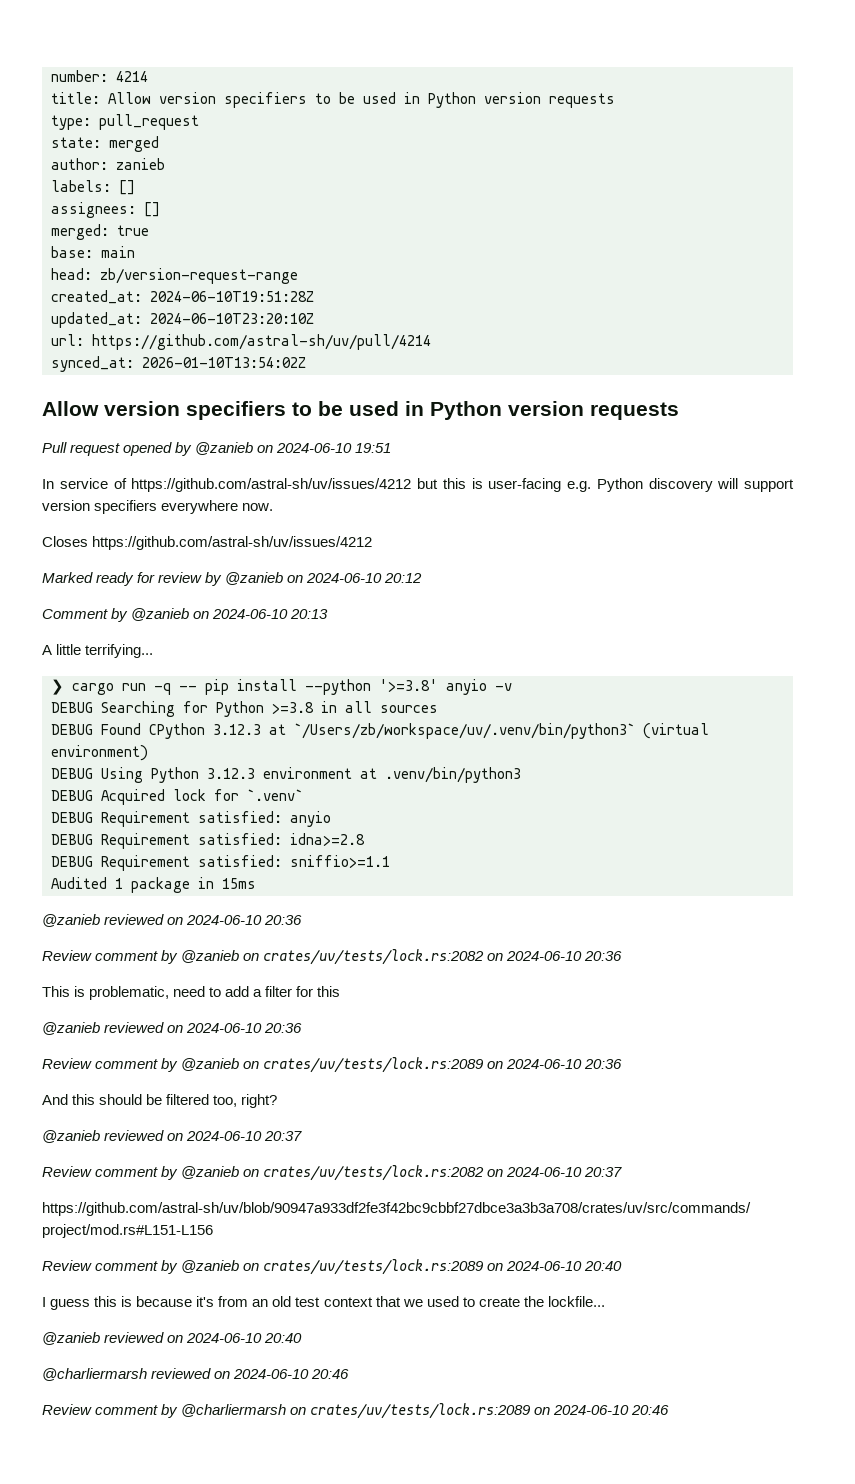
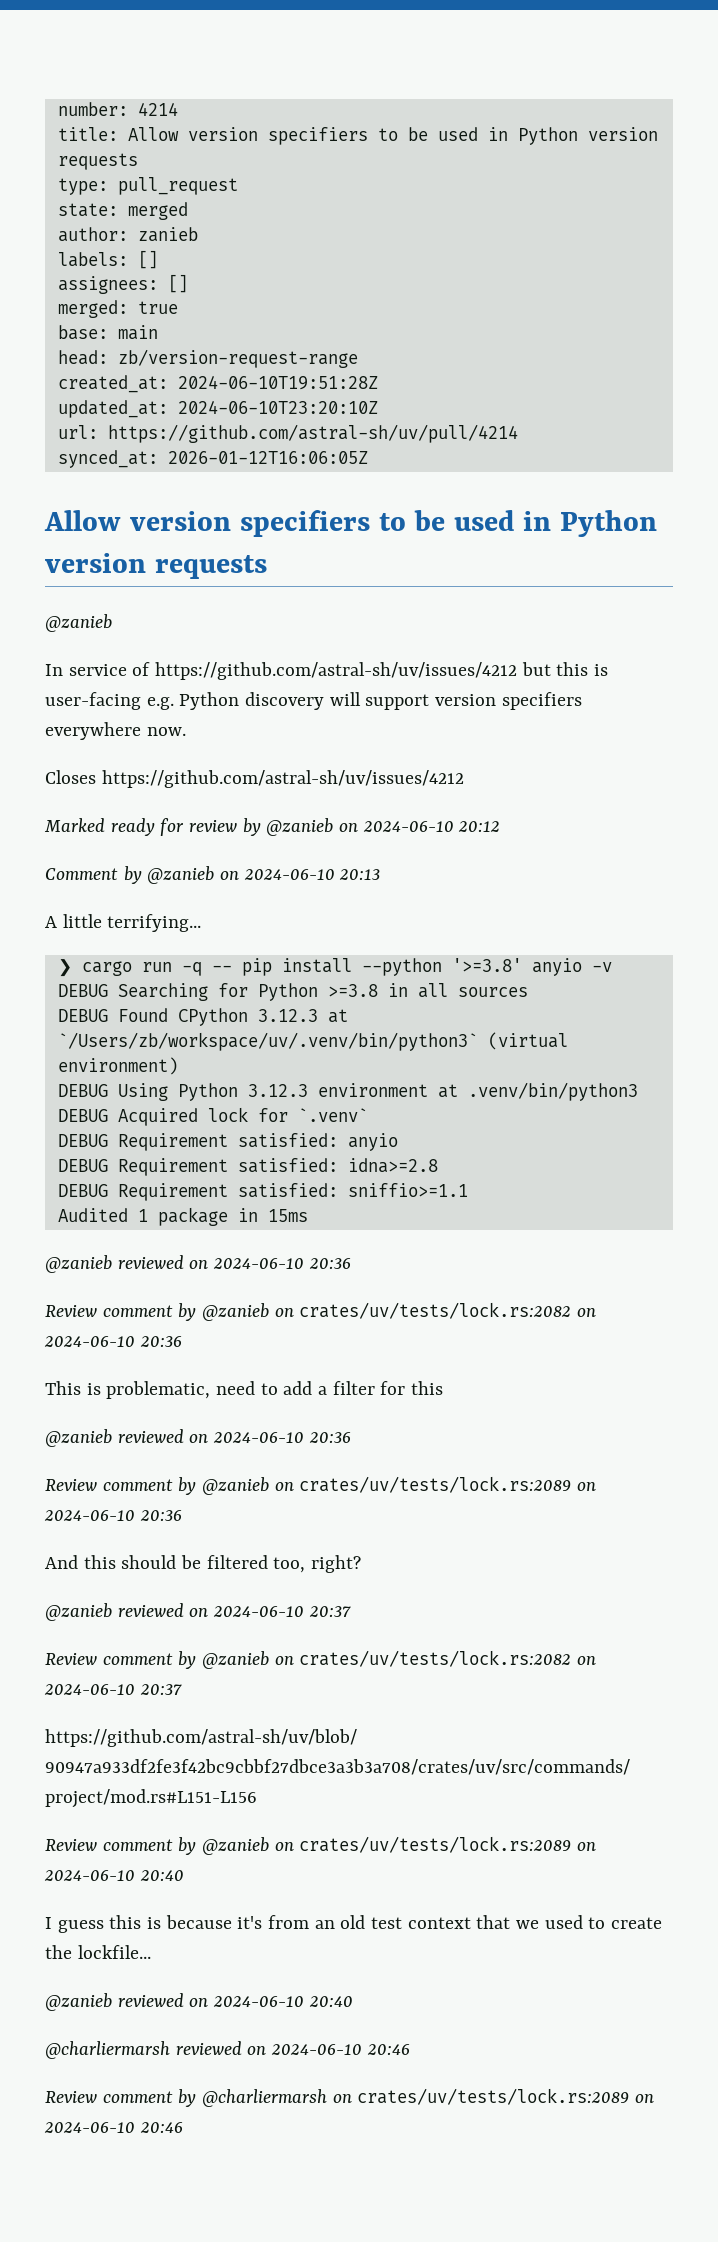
[142,357,306,368] 2026-01-10T13:54:02Z -> [167,451,368,464] 2026-01-12T16:06:05Z
[42,442,392,456] Pull request opened by @zanieb on 2024-06-10 19:51 -> [45,614,112,632] @zanieb

